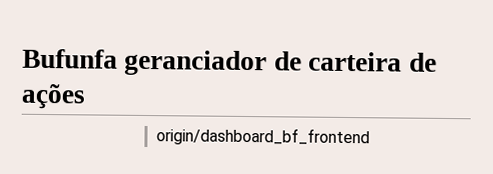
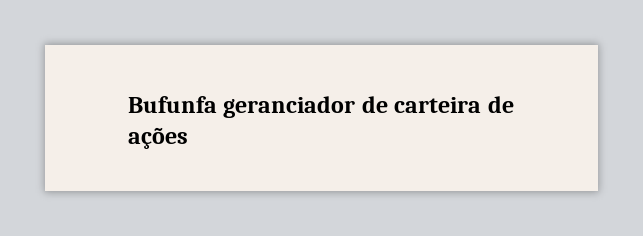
[155,127,370,147] // origin/dashboard_bf_frontend -> (188, 138) none

